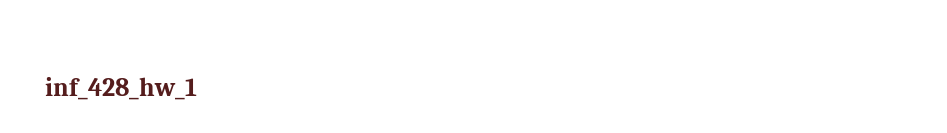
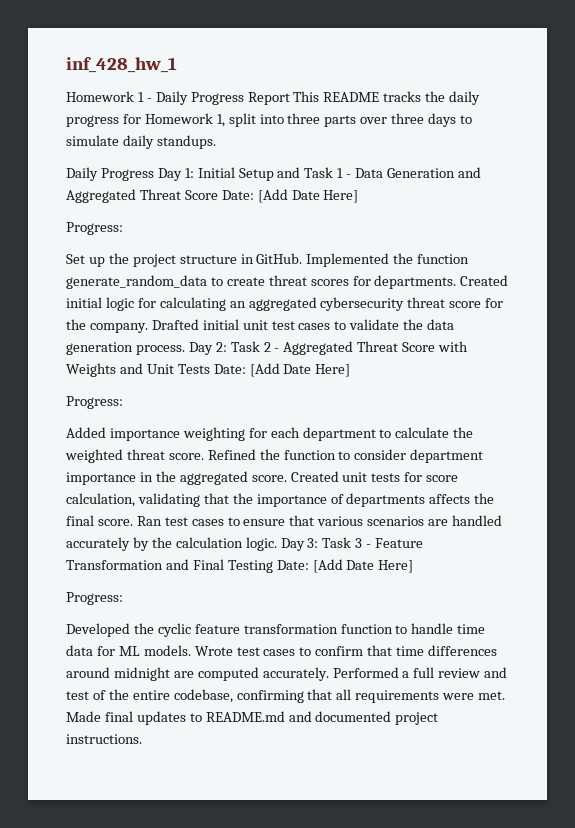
(197, 88) none -> [66,91,481,105] [66,113,473,127] [66,135,216,149] [66,167,481,181] [66,189,359,203] [66,222,123,235] [66,253,470,267] [66,275,509,289] [66,297,504,311] [66,319,455,333] [66,341,469,355] [66,363,351,377] [66,396,123,409] [66,427,474,441] [65,449,484,463] [66,471,459,485] [66,493,495,507] [66,515,503,526] [66,537,424,551] [66,559,414,573] [66,592,123,605] [66,623,486,637] [66,645,498,656] [66,667,508,681] [66,689,506,703] [66,711,439,725] [66,734,142,744] // Homework 1 - Daily Progress Report This README tracks the daily progress for Homework 1, split into three parts over three days to simulate daily standups. // Daily Progress Day 1: Initial Setup and Task 1 - Data Generation and Aggregated Threat Score Date: [Add Date Here] // Progress: // Set up the project structure in GitHub. Implemented the function generate_random_data to create threat scores for departments. Created initial logic for calculating an aggregated cybersecurity threat score for the company. Drafted initial unit test cases to validate the data generation process. Day 2: Task 2 - Aggregated Threat Score with Weights and Unit Tests Date: [Add Date Here] // Progress: // Added importance weighting for each department to calculate the weighted threat score. Refined the function to consider department importance in the aggregated score. Created unit tests for score calculation, validating that the importance of departments affects the final score. Ran test cases to ensure that various scenarios are handled accurately by the calculation logic. Day 3: Task 3 - Feature Transformation and Final Testing Date: [Add Date Here] // Progress: // Developed the cyclic feature transformation function to handle time data for ML models. Wrote test cases to confirm that time differences around midnight are computed accurately. Performed a full review and test of the entire codebase, confirming that all requirements were met. Made final updates to README.md and documented project instructions.

